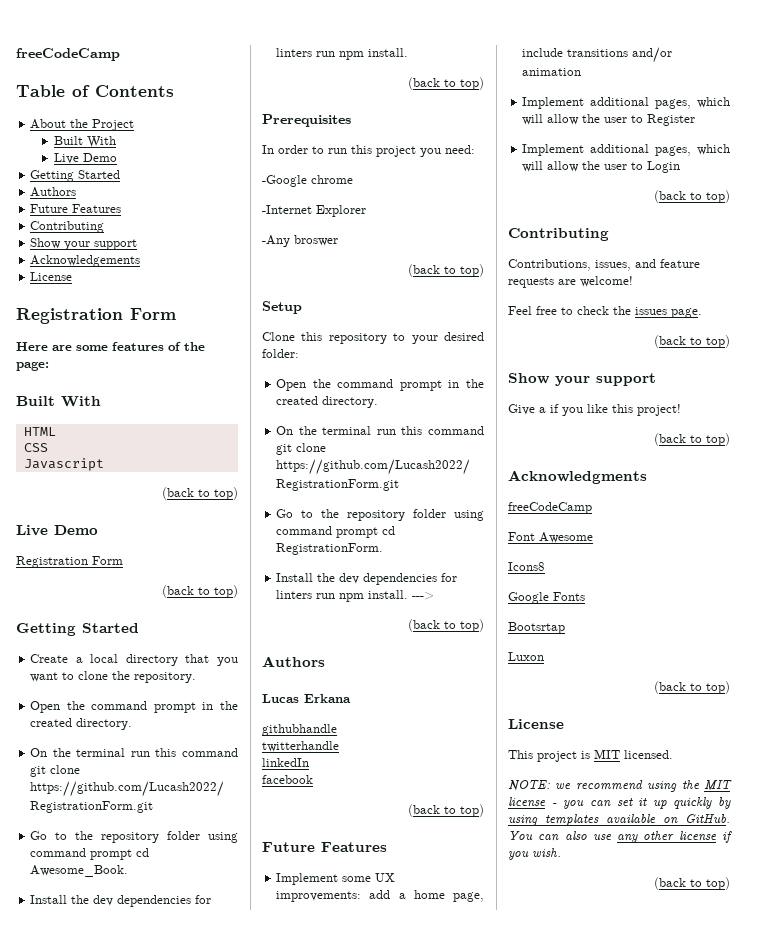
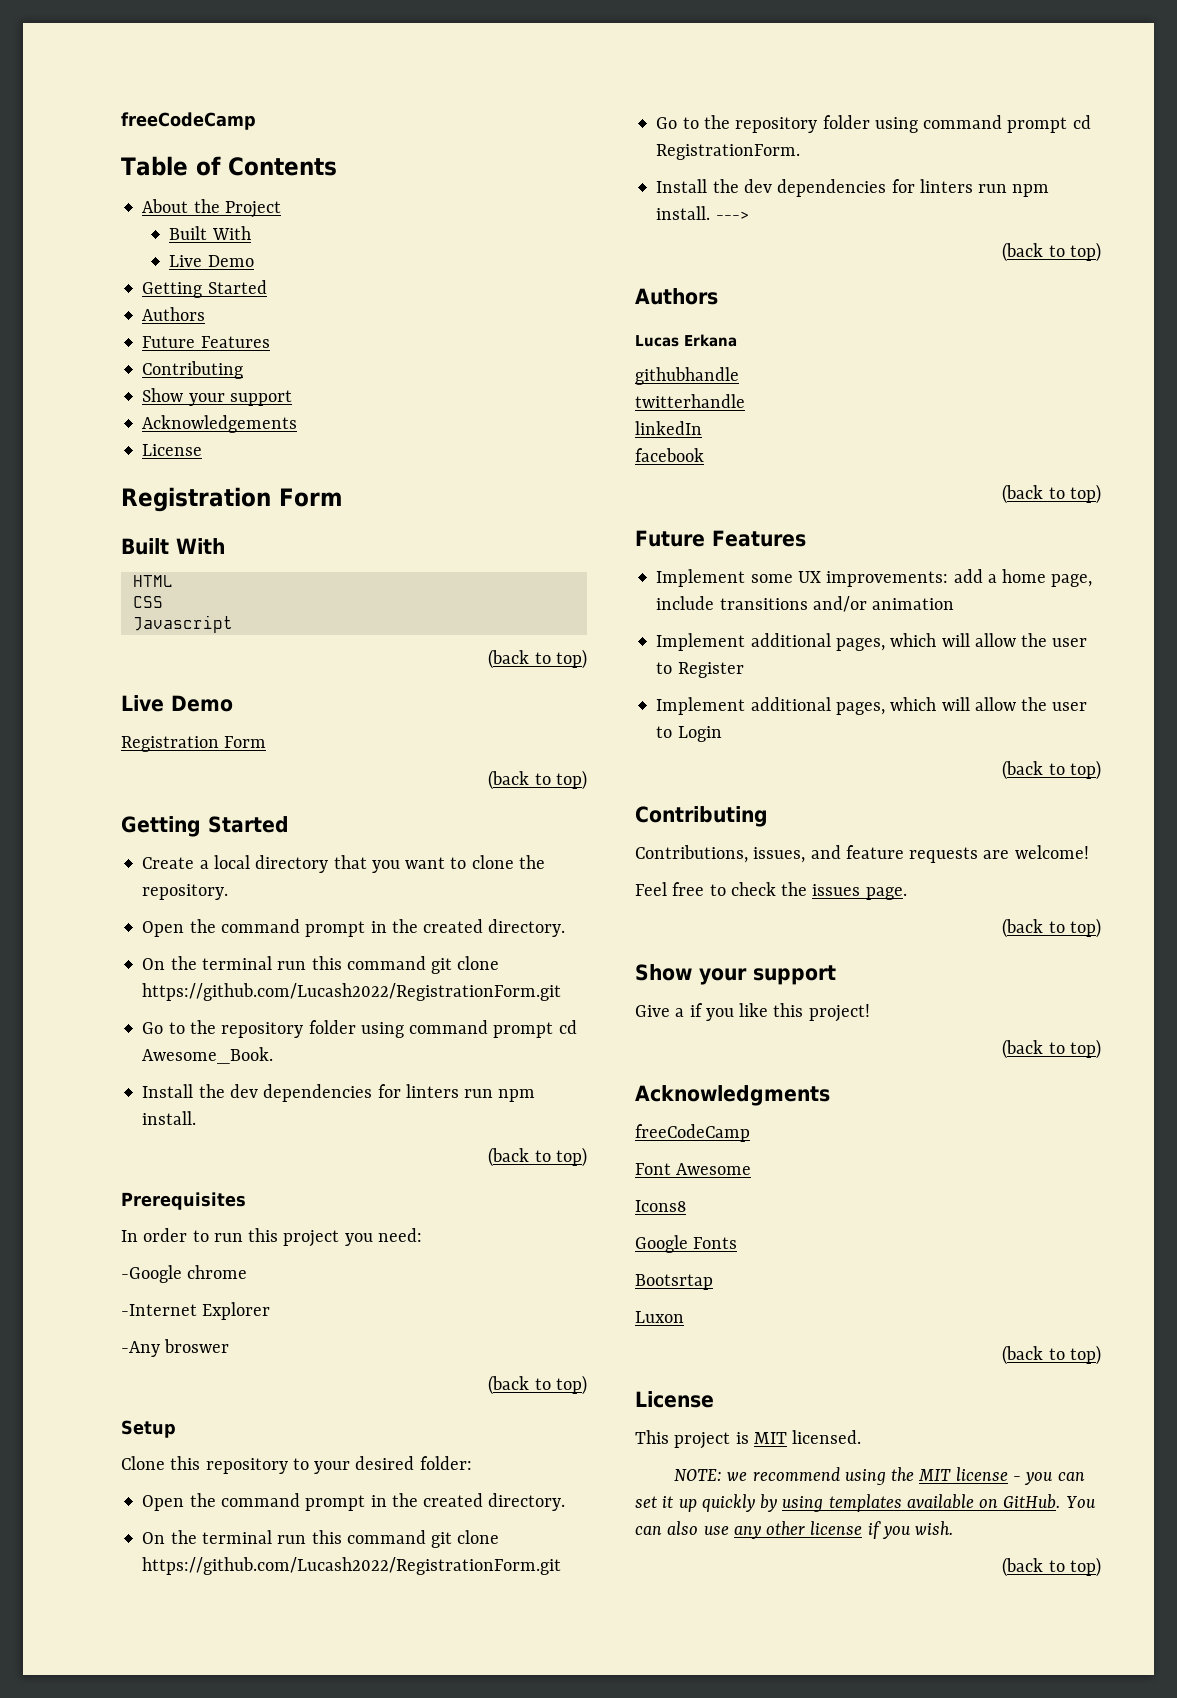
[16,342,205,351] [16,361,49,371] // Here are some features of the page: -> (343, 497) none

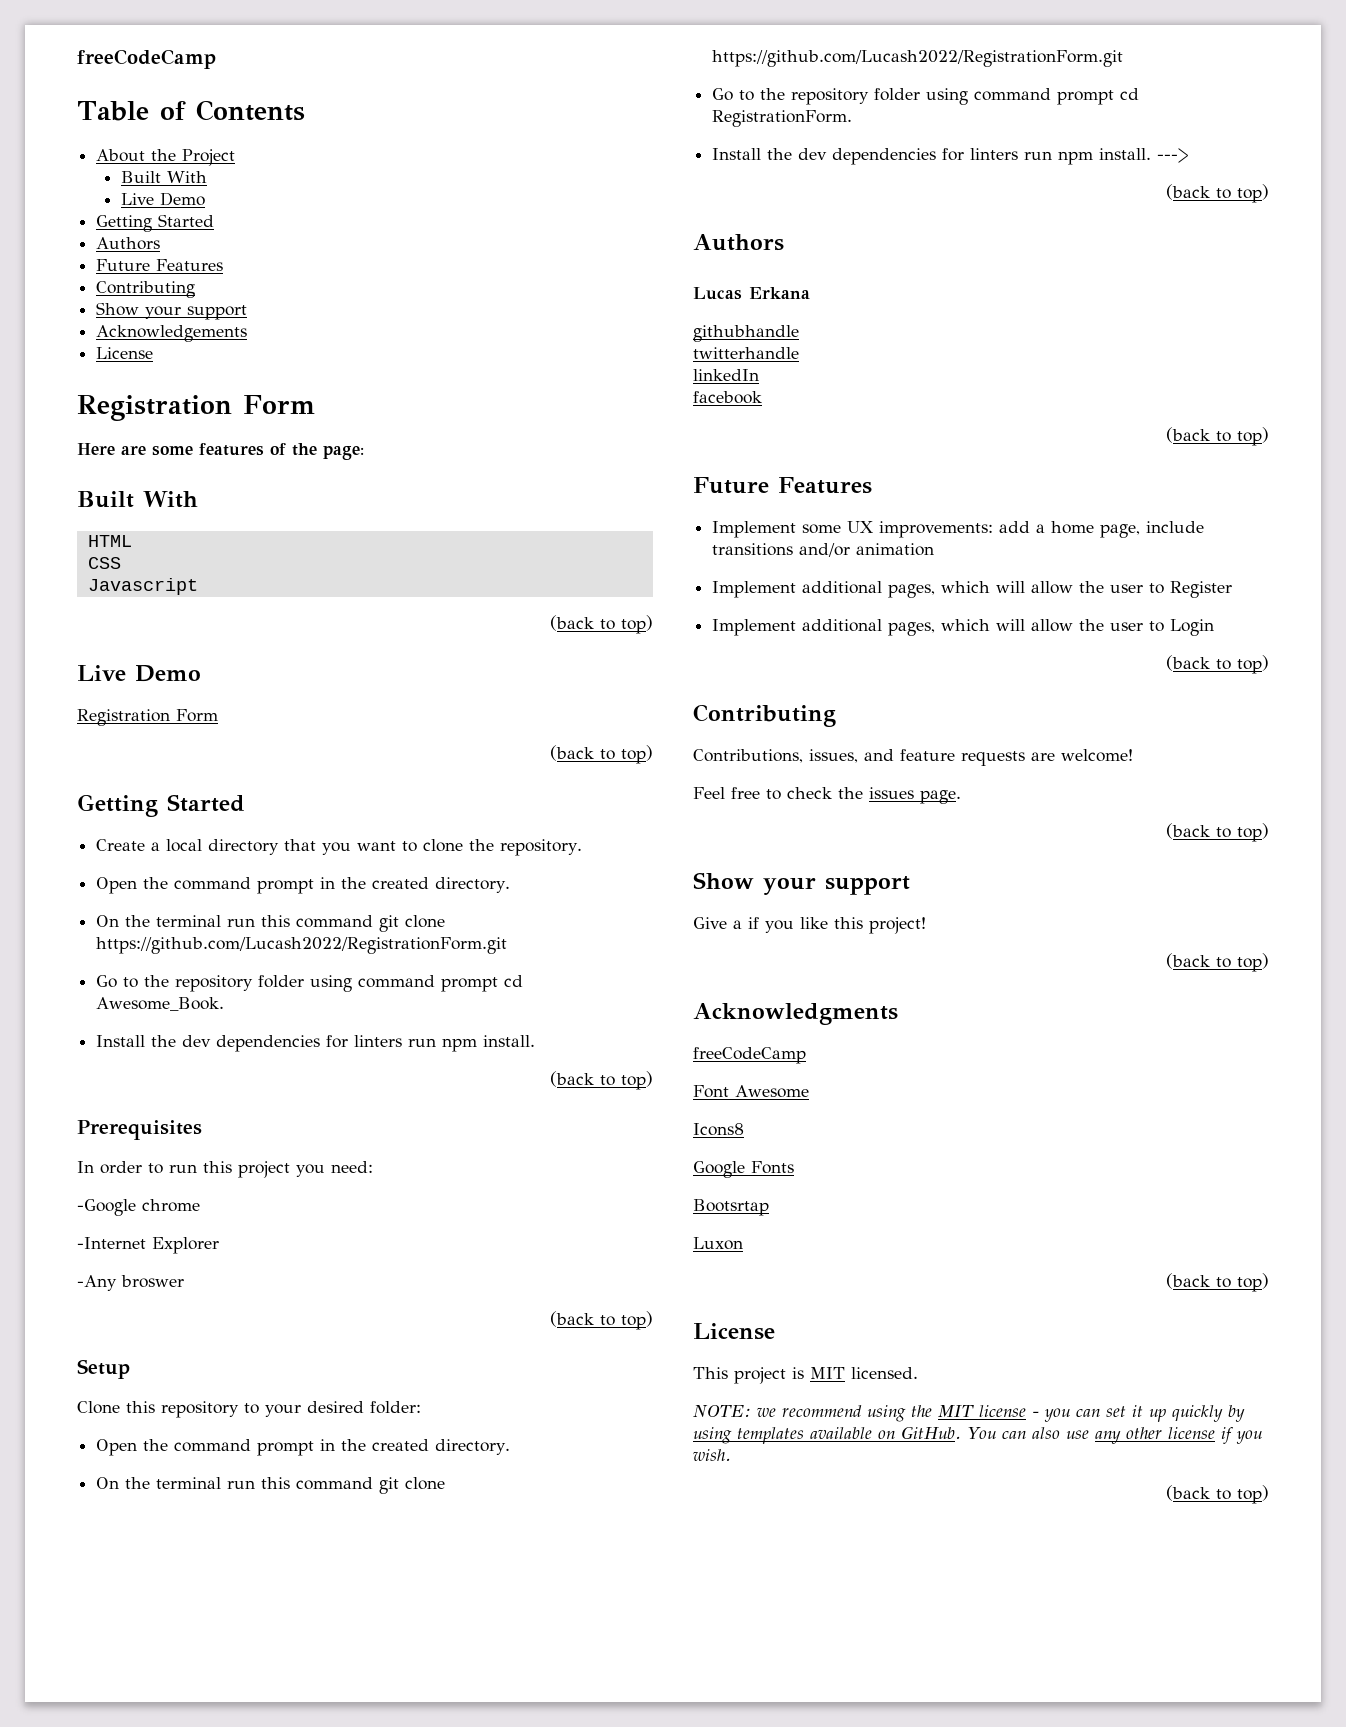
(343, 497) none -> [77,443,364,460] // Here are some features of the page:

